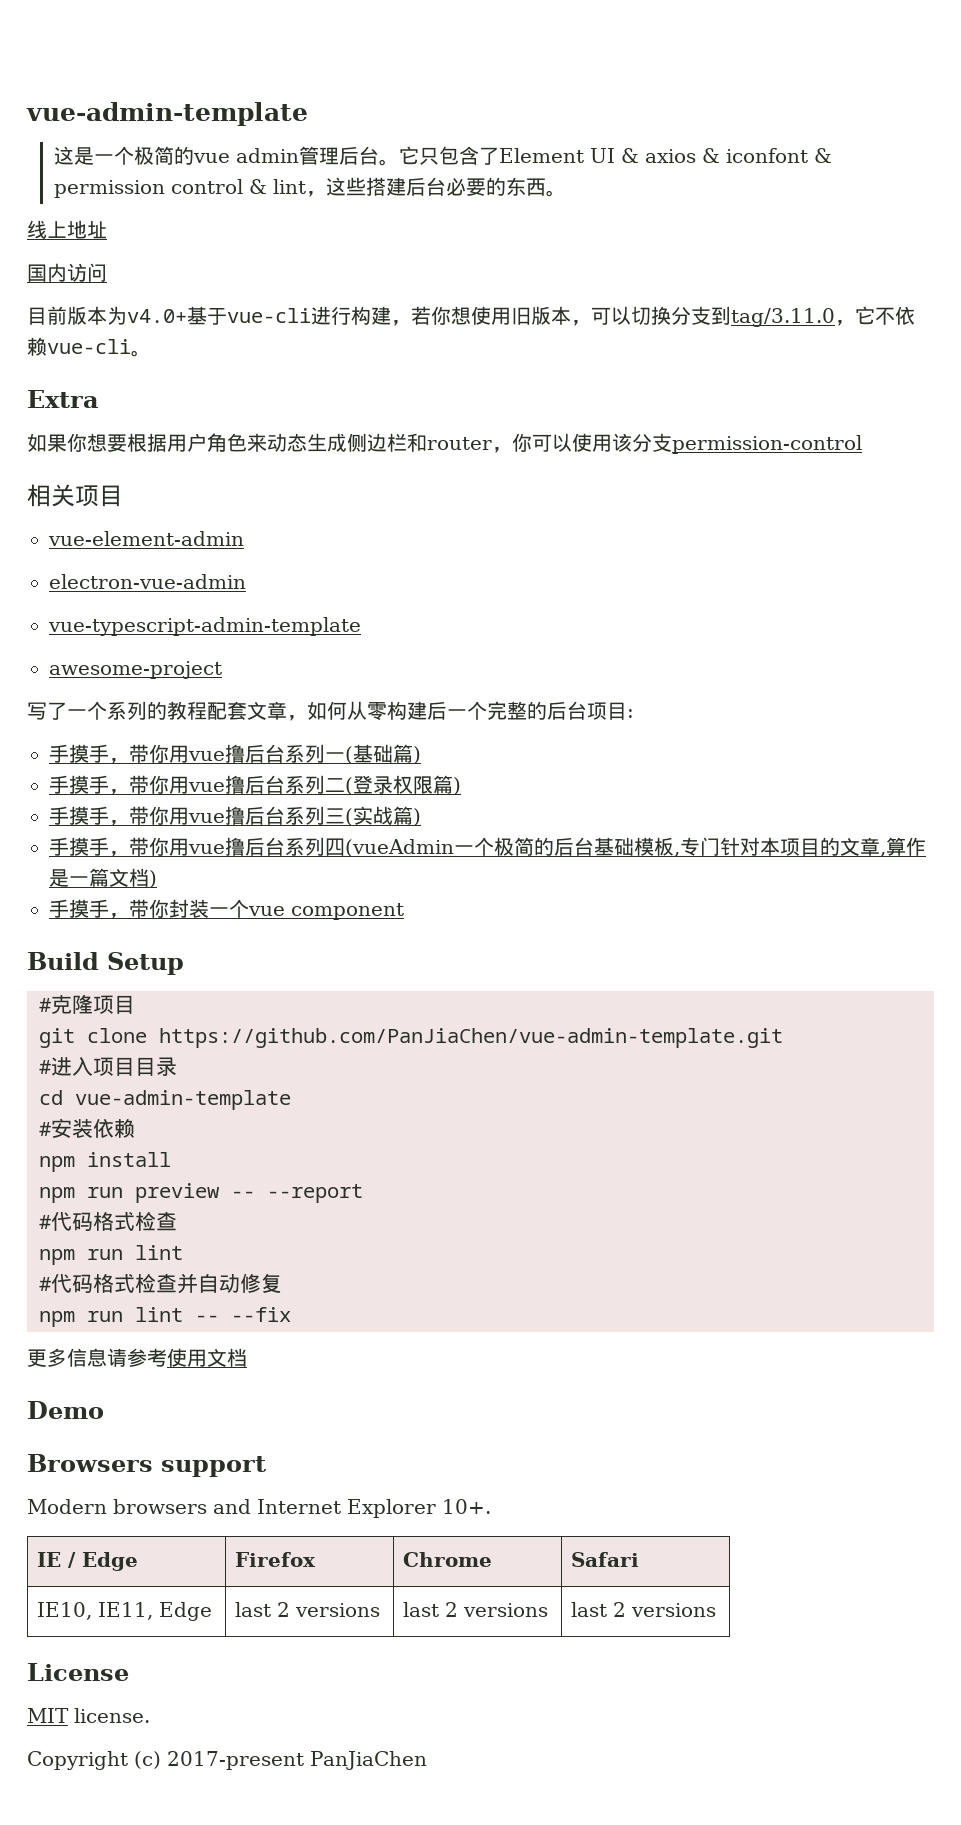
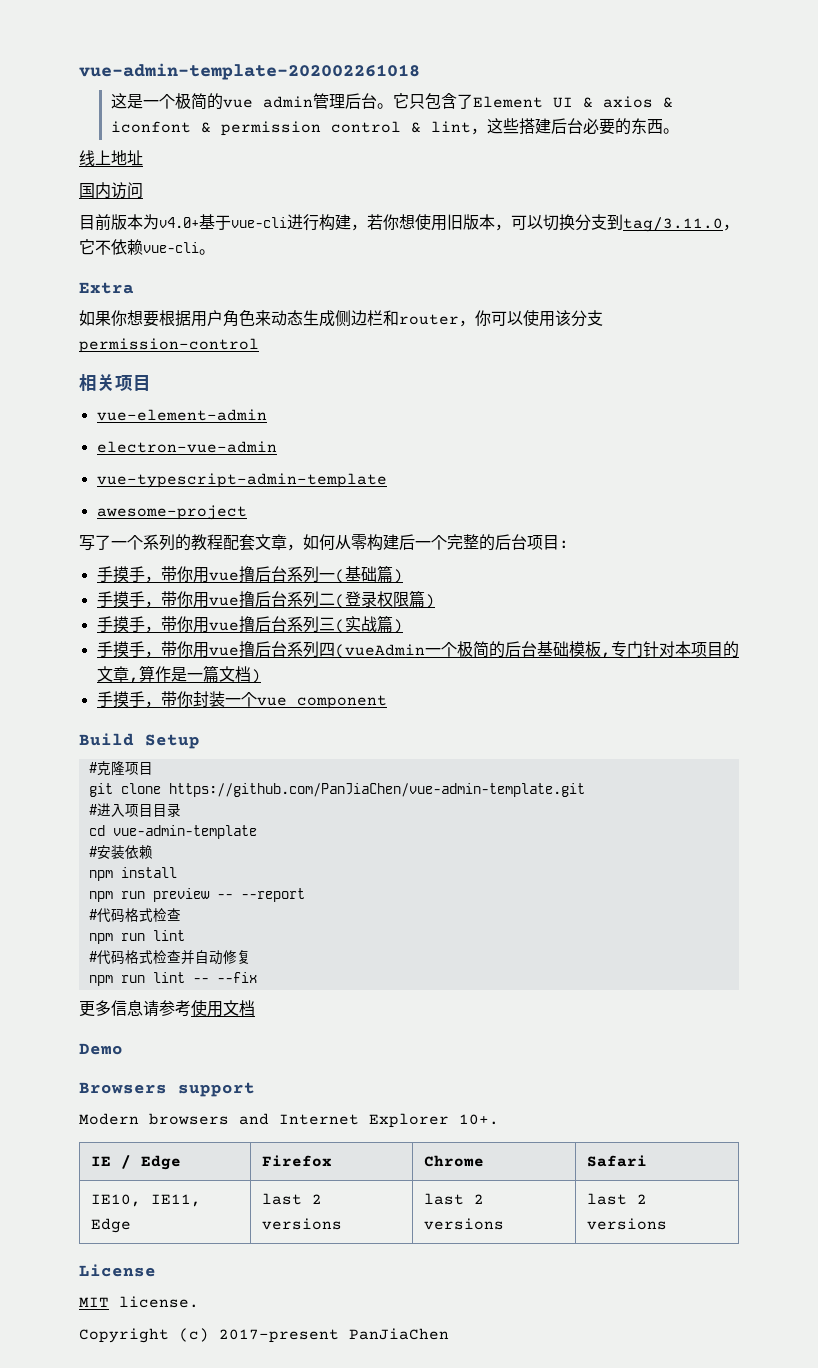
[26,102,308,126] vue-admin-template -> [79,63,420,80] vue-admin-template-202002261018

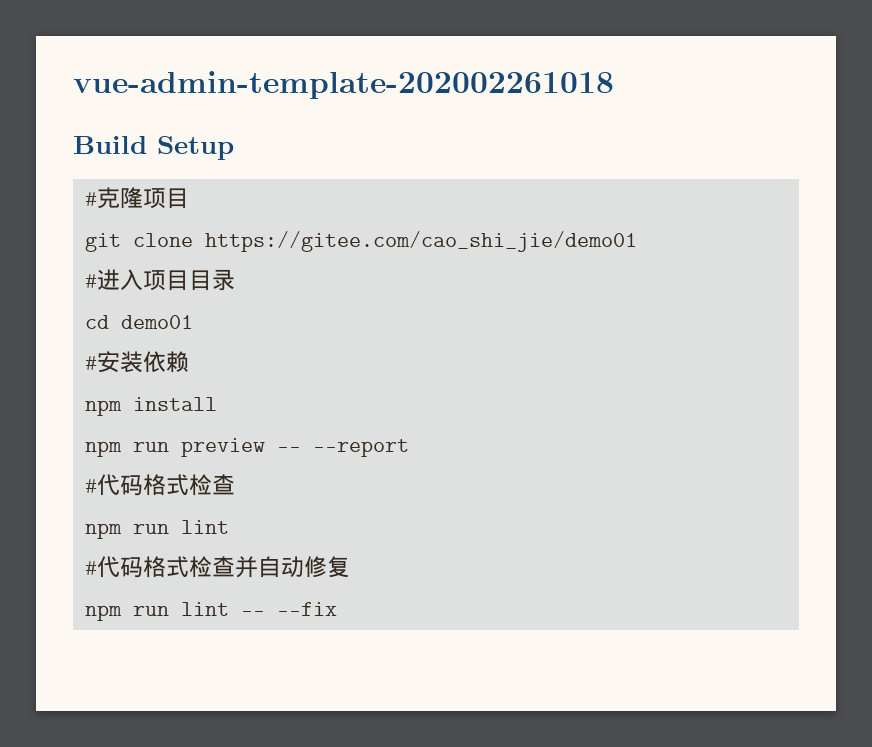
[110,93,673,110] [110,118,679,136] [79,150,143,166] [79,182,143,199] [79,214,739,232] [79,239,215,255] [79,282,134,294] [79,310,603,327] [79,338,259,353] [79,374,151,391] [96,409,267,421] [96,441,277,453] [96,473,387,488] [96,505,247,520] [79,534,569,551] [96,565,403,583] [96,590,435,608] [96,615,403,633] [96,641,739,658] [96,665,261,683] [96,691,387,709] // 这是一个极简的vue admin管理后台。它只包含了Element UI & axios & iconfont & permission control & lint，这些搭建后台必要的东西。 // 线上地址 // 国内访问 // 目前版本为v4.0+基于vue-cli进行构建，若你想使用旧版本，可以切换分支到tag/3.11.0，它不依赖vue-cli。 // Extra // 如果你想要根据用户角色来动态生成侧边栏和router，你可以使用该分支permission-control // 相关项目 // vue-element-admin // electron-vue-admin // vue-typescript-admin-template // awesome-project // 写了一个系列的教程配套文章，如何从零构建后一个完整的后台项目: // 手摸手，带你用vue撸后台系列一(基础篇) // 手摸手，带你用vue撸后台系列二(登录权限篇) // 手摸手，带你用vue撸后台系列三(实战篇) // 手摸手，带你用vue撸后台系列四(vueAdmin一个极简的后台基础模板,专门针对本项目的文章,算作是一篇文档) // 手摸手，带你封装一个vue component -> (614, 85) none
[168,783,585,797] https://github.com/PanJiaChen/vue-admin-template.git -> [205,231,637,252] https://gitee.com/cao_shi_jie/demo01
[112,825,257,839] vue-admin-template -> [121,315,193,329] demo01
[79,1000,255,1017] [79,1043,123,1055] [79,1082,255,1097] [79,1113,499,1128] [90,1155,181,1170] [261,1155,332,1167] [423,1155,484,1167] [586,1155,647,1167] [90,1194,201,1207] [90,1218,131,1233] [261,1193,322,1205] [261,1218,342,1230] [423,1193,484,1205] [423,1218,504,1230] [586,1193,647,1205] [586,1218,667,1230] [79,1264,156,1277] [79,1296,199,1308] [79,1328,449,1343] // 更多信息请参考使用文档 // Demo // Browsers support // Modern browsers and Internet Explorer 10+. // IE / Edge | Firefox | Chrome | Safari // IE10, IE11, Edge | last 2 versions | last 2 versions | last 2 versions // License // MIT license. // Copyright (c) 2017-present PanJiaChen -> (337, 609) none

